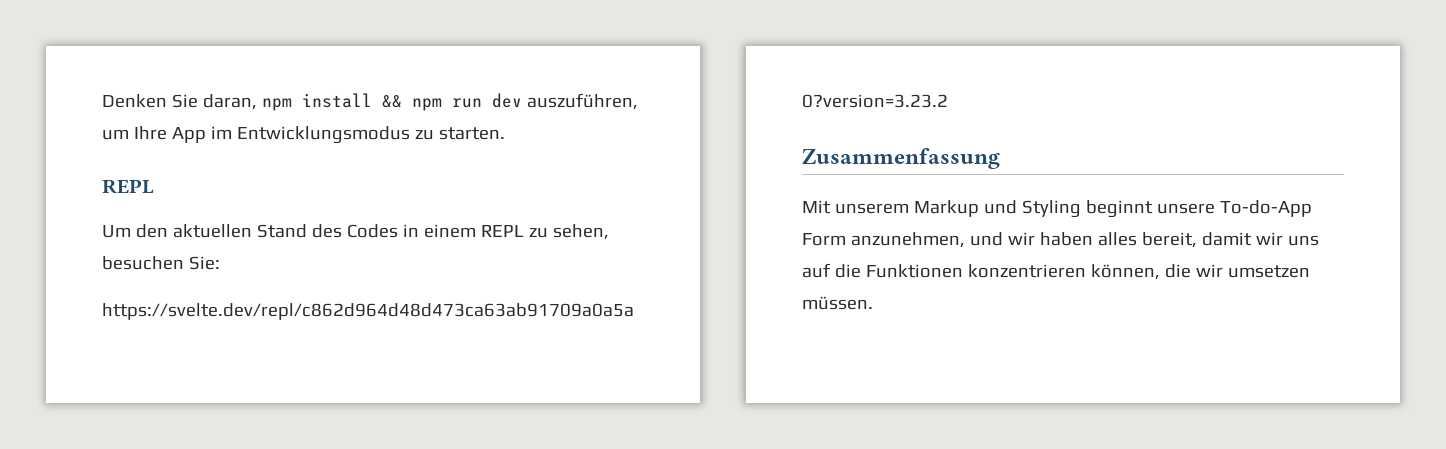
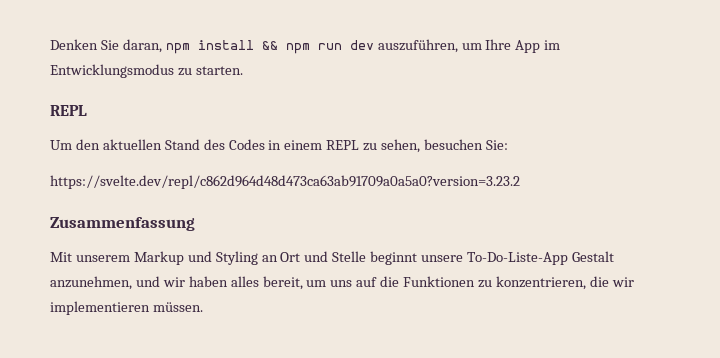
[1085,200,1312,218] [802,233,846,246] beginnt unsere To-do-App Form -> [261,251,614,265] an Ort und Stelle beginnt unsere To-Do-Liste-App Gestalt
[1201,232,1283,246] damit wir -> [306,280,327,287] um
[967,264,1160,280] konzentrieren können, -> [478,276,586,290] zu konzentrieren,
[1227,265,1310,278] umsetzen -> [50,301,150,315] implementieren

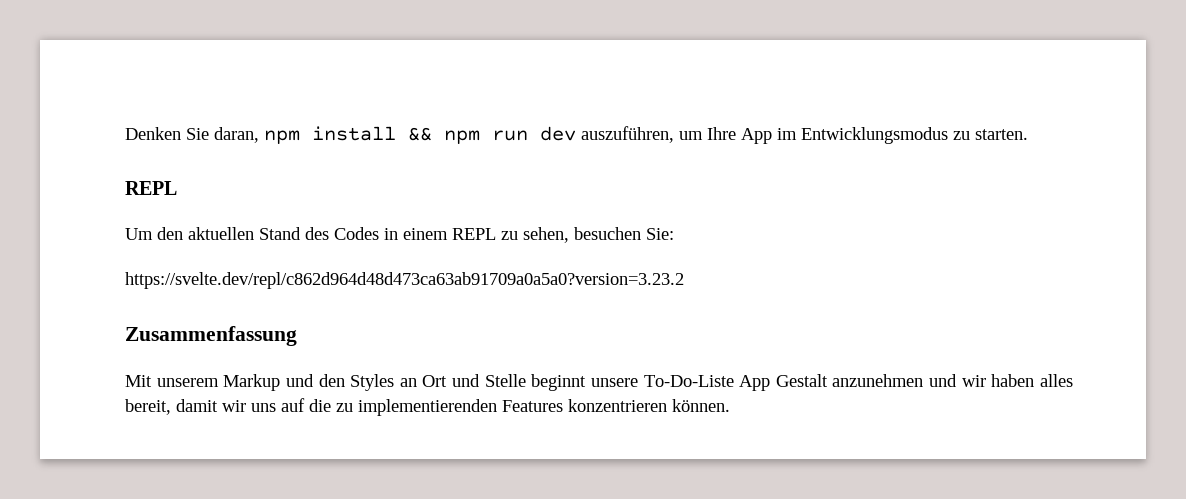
[215,251,258,265] Styling -> [318,374,395,391] den Styles
[467,251,614,265] [50,276,132,290] To-Do-Liste-App Gestalt anzunehmen, -> [643,374,924,391] To-Do-Liste App Gestalt anzunehmen
[306,280,327,287] um -> [176,399,246,412] damit wir
[403,276,634,290] [50,301,203,315] Funktionen zu konzentrieren, die wir implementieren müssen. -> [336,399,730,416] zu implementierenden Features konzentrieren können.

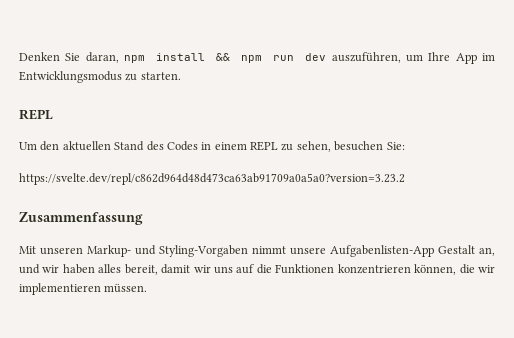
[156,374,924,391] unserem Markup und den Styles an Ort und Stelle beginnt unsere To-Do-Liste App Gestalt anzunehmen -> [40,245,495,257] unseren Markup- und Styling-Vorgaben nimmt unsere Aufgabenlisten-App Gestalt an,
[336,399,730,416] zu implementierenden Features konzentrieren können. -> [275,264,495,275] [19,283,148,295] Funktionen konzentrieren können, die wir implementieren müssen.

